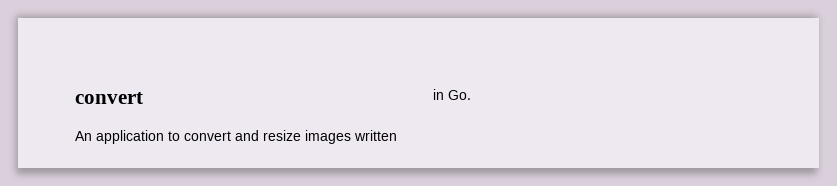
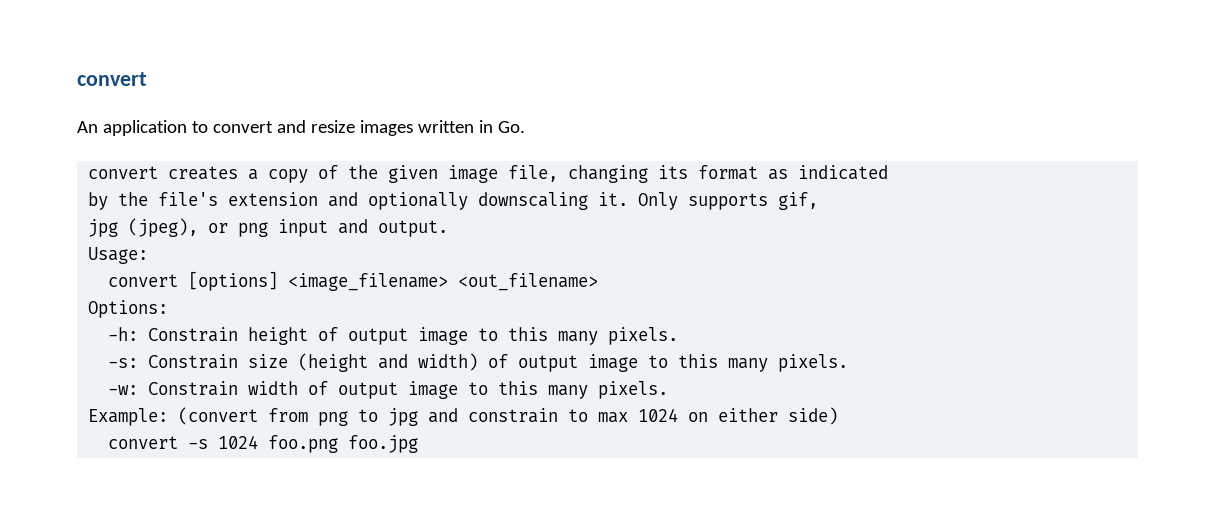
(471, 95) none -> [88,165,889,183] [88,192,819,210] [88,218,449,237] [88,247,149,264] [108,271,599,291] [88,300,169,318] [108,327,679,345] [108,353,849,372] [108,381,669,399] [88,407,839,426] [108,435,419,453] // convert creates a copy of the given image file, changing its format as indicated // by the file's extension and optionally downscaling it. Only supports gif, // jpg (jpeg), or png input and output. // Usage: // convert [options] <image_filename> <out_filename> // Options: // -h: Constrain height of output image to this many pixels. // -s: Constrain size (height and width) of output image to this many pixels. // -w: Constrain width of output image to this many pixels. // Example: (convert from png to jpg and constrain to max 1024 on either side) // convert -s 1024 foo.png foo.jpg

